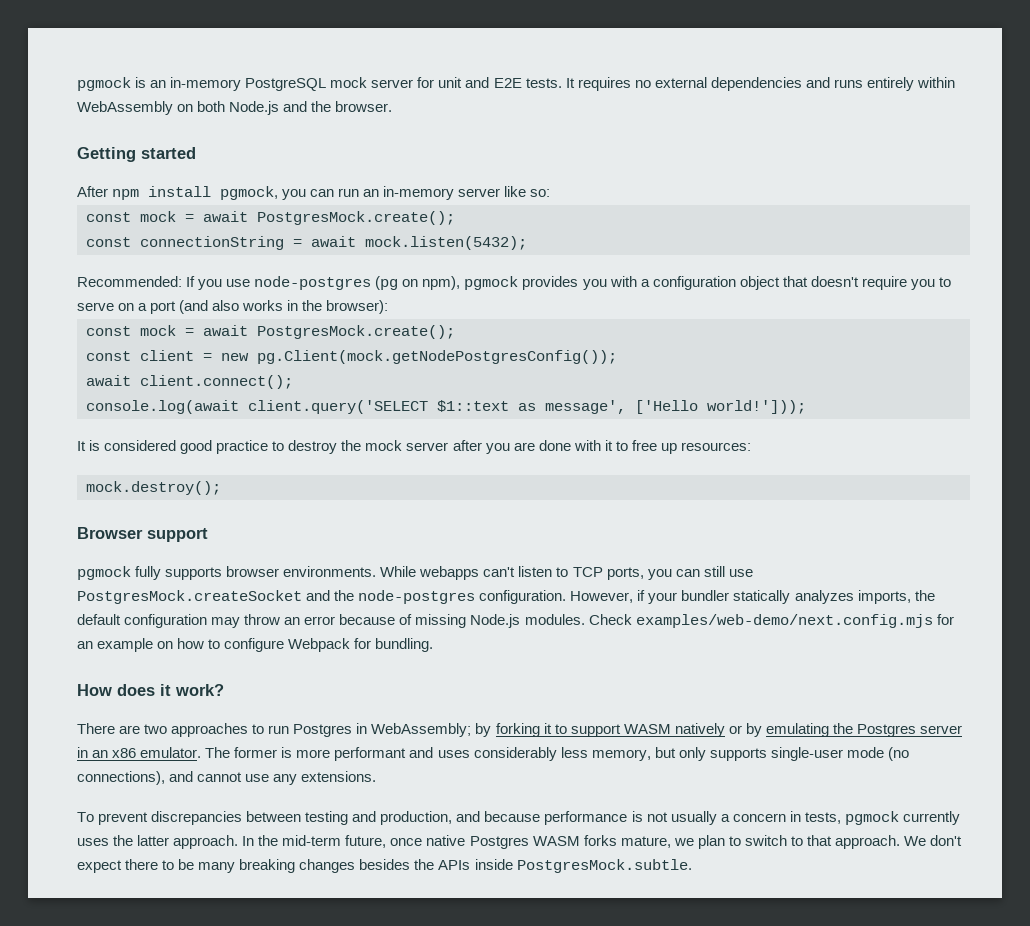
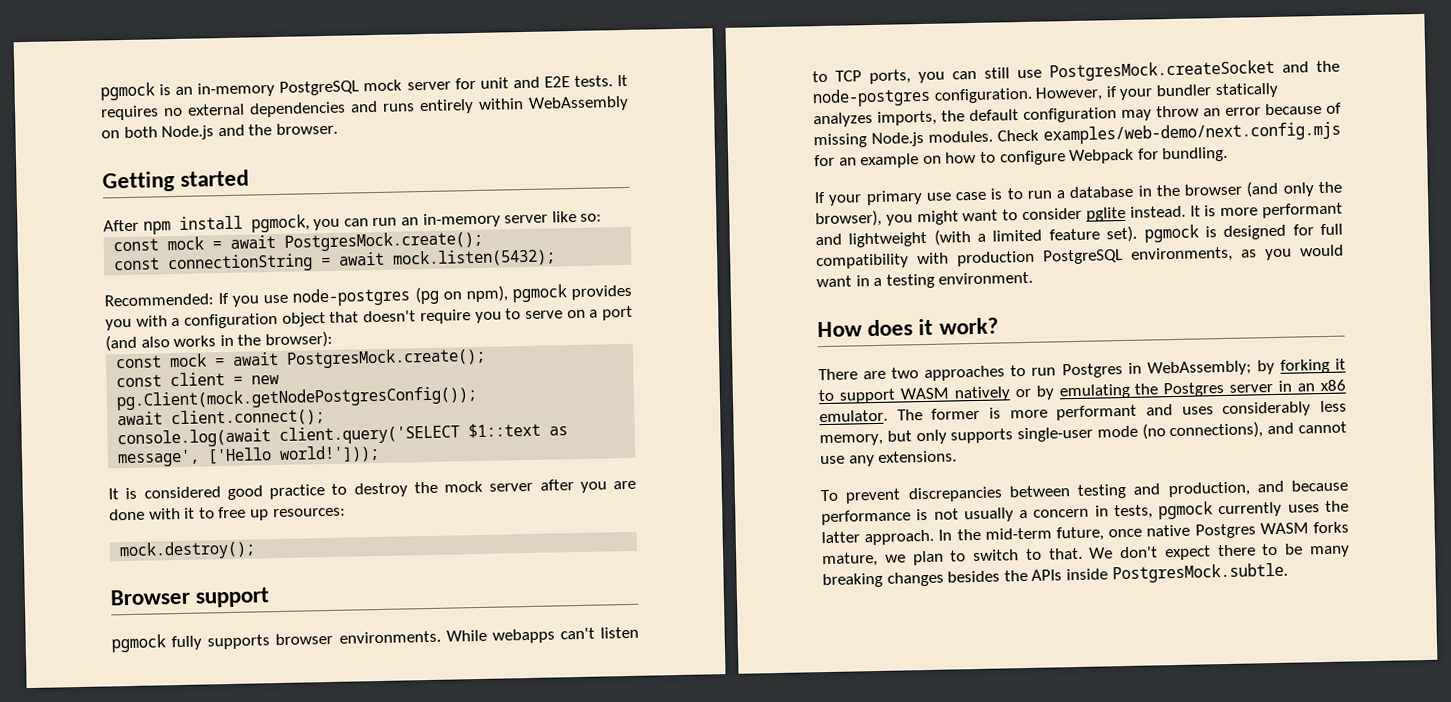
(434, 645) none -> [814,180,1342,206] [815,202,1343,228] [815,223,1343,248] [816,244,1344,270] [816,271,1034,289] // If your primary use case is to run a database in the browser (and only the browser), you might want to consider pglite instead. It is more performant and lightweight (with a limited feature set). pgmock is designed for full compatibility with production PostgreSQL environments, as you would want in a testing environment.
[806,835,900,849] that approach. -> [1048,547,1083,560] that.

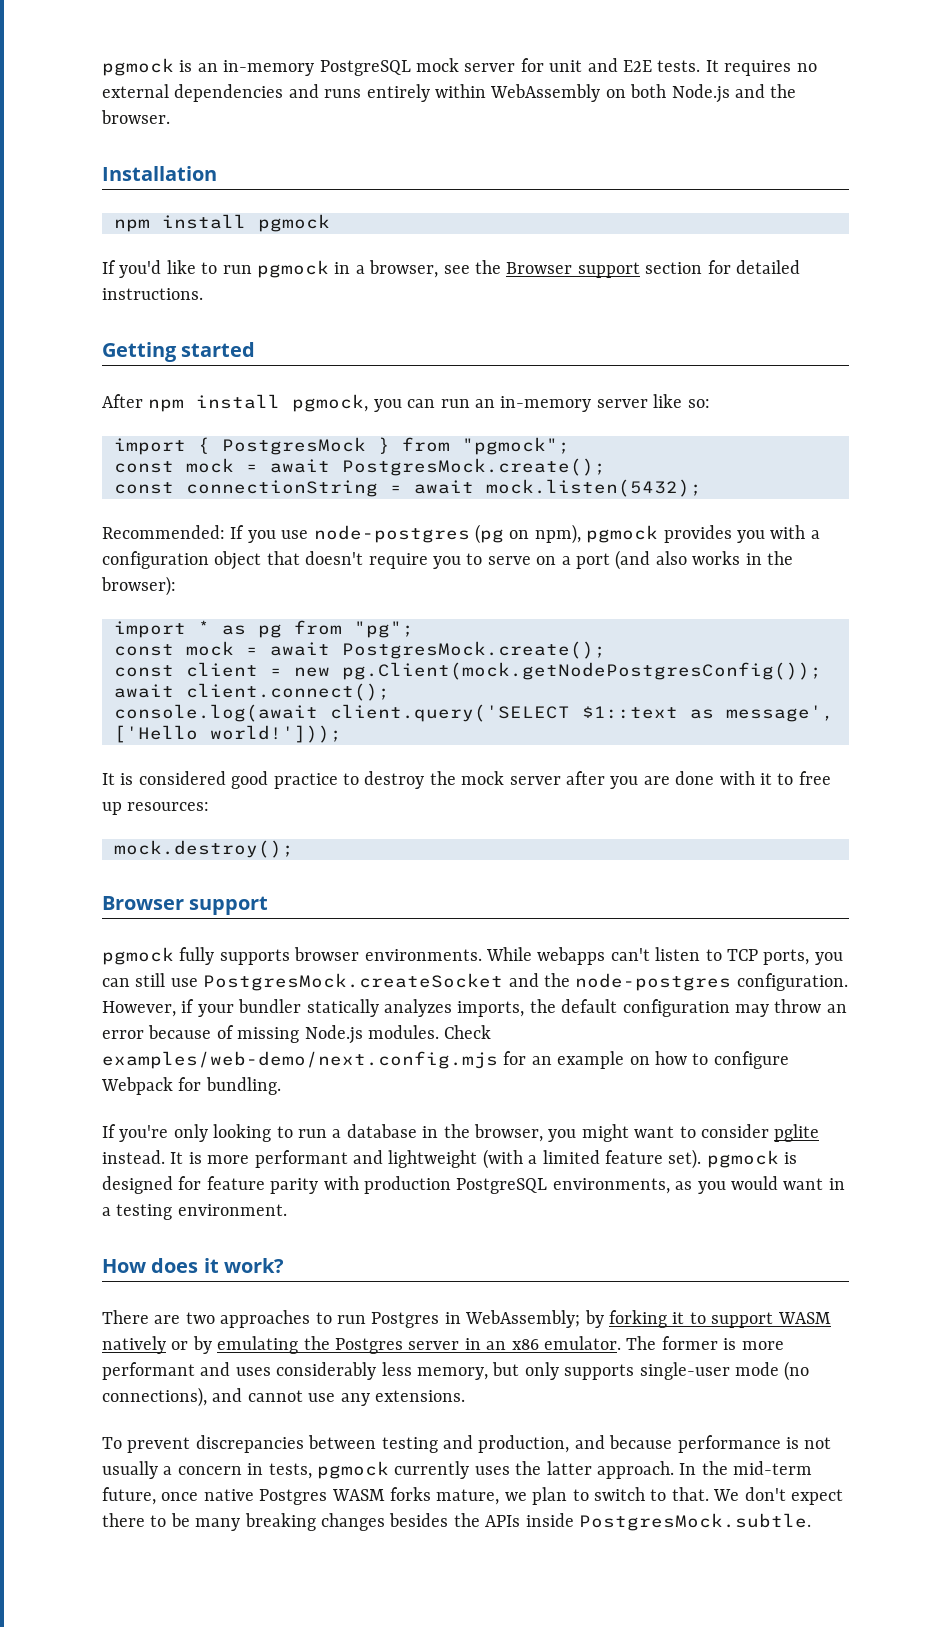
(338, 128) none -> [102,166,217,181] [114,214,330,232] [102,260,800,278] [102,288,203,300] // Installation // npm install pgmock // If you'd like to run pgmock in a browser, see the Browser support section for detailed instructions.
(603, 217) none -> [114,437,570,455] // import { PostgresMock } from "pgmock";
(333, 339) none -> [114,620,414,638] // import * as pg from "pg";
[828,188,1004,206] your primary use case is -> [119,1124,272,1142] you're only looking
[1184,180,1342,198] [815,209,882,228] browser (and only the browser), -> [474,1124,543,1142] browser,
[1320,223,1343,236] [816,253,909,270] full compatibility -> [206,1176,319,1194] feature parity

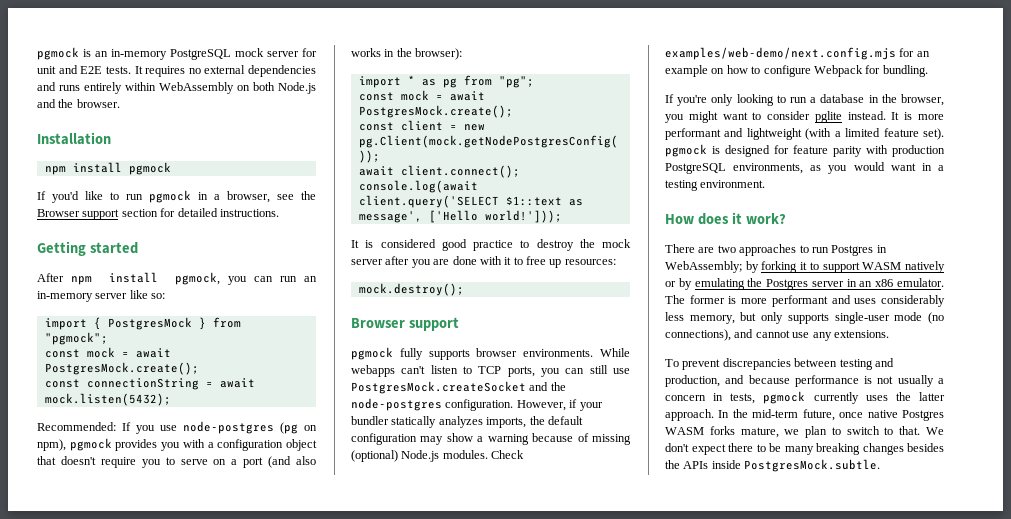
[774,999,847,1013] [102,1030,144,1039] throw an error -> [446,433,529,445] show a warning
(300, 1035) none -> [351,450,398,462] (optional)

